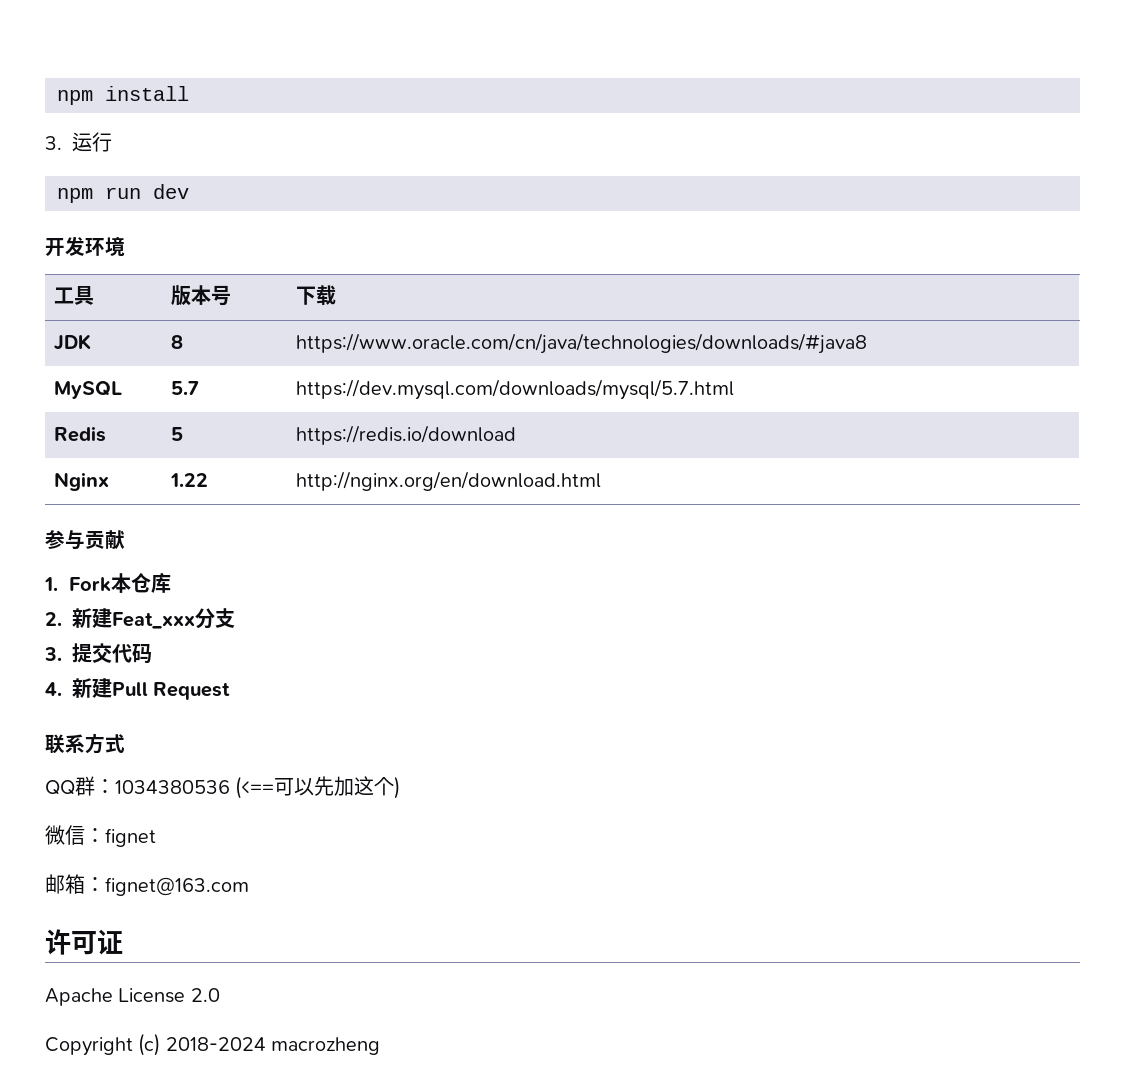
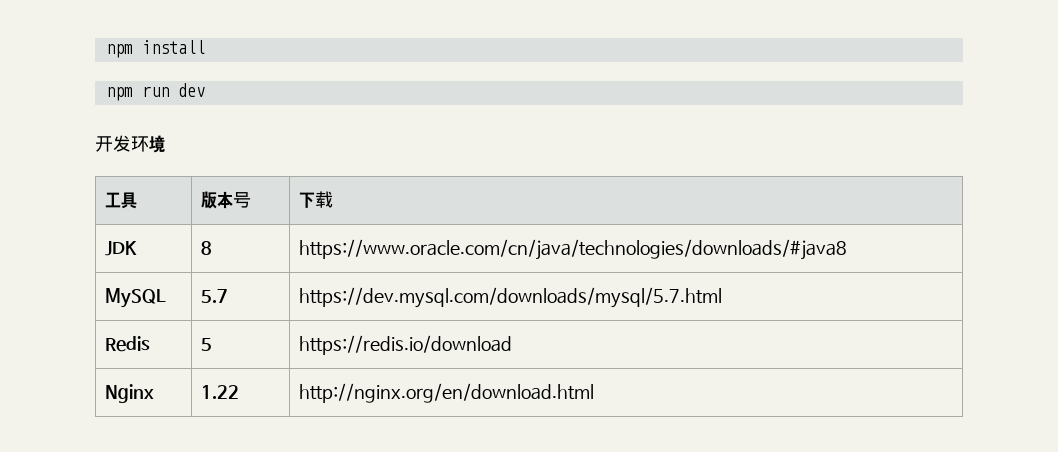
[45,132,112,152] // 3.运行 -> (205, 47) none
[45,530,125,550] [44,573,172,593] [45,608,235,629] [44,643,152,664] [45,678,231,700] [45,733,125,754] [45,776,401,799] [45,825,156,847] [45,874,249,896] [45,929,123,955] [45,988,220,1006] [45,1033,381,1056] // 参与贡献 // 1. Fork本仓库 // 2.新建Feat_xxx分支 // 3.提交代码 // 4.新建Pull Request // 联系方式 // QQ群：1034380536 (<==可以先加这个) // 微信：fignet // 邮箱：fignet@163.com // 许可证 // Apache License 2.0 // Copyright (c) 2018-2024 macrozheng -> (594, 393) none

